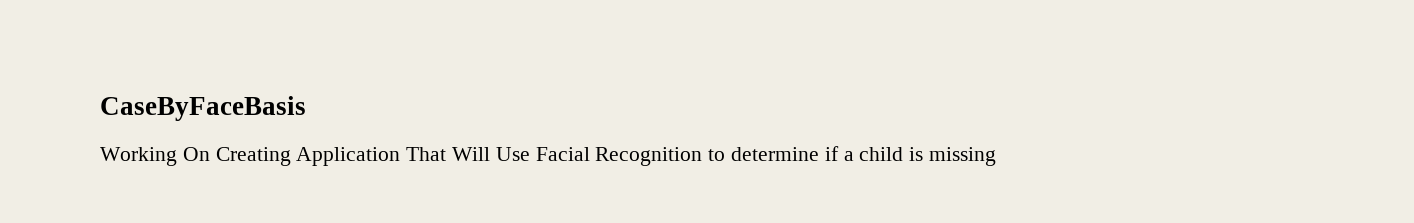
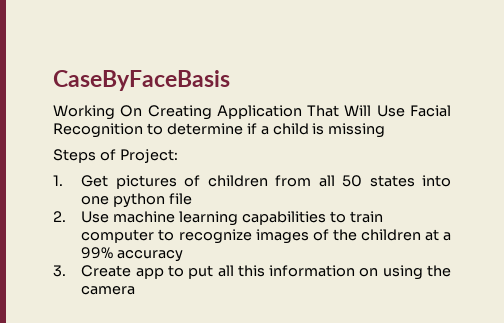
(997, 156) none -> [53,149,178,163] [53,175,452,189] [81,193,193,208] [53,211,383,226] [81,229,452,244] [81,247,184,262] [53,265,451,280] [81,286,136,295] // Steps of Project: // 1. Get pictures of children from all 50 states into one python file // 2. Use machine learning capabilities to train computer to recognize images of the children at a 99% accuracy // 3. Create app to put all this information on using the camera

